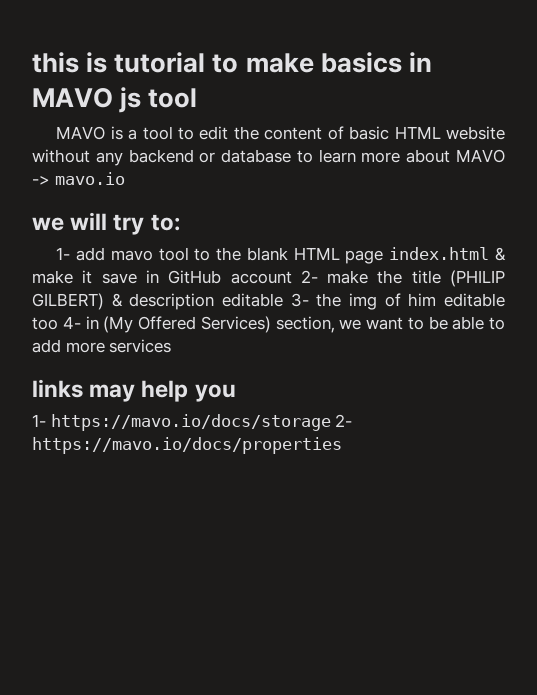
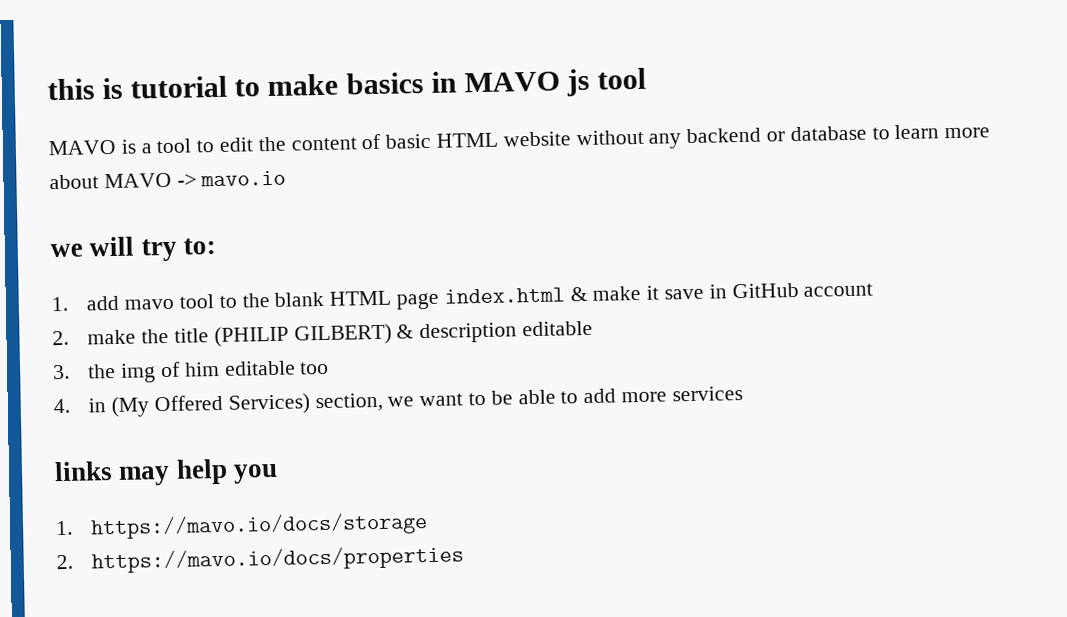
[56,247,71,260] 1- -> [51,296,68,312] 1.
[300,270,318,283] 2- -> [52,330,69,346] // 2.
[290,293,309,307] 3- -> [52,364,70,380] // 3.
[62,316,81,329] 4- -> [53,398,70,414] // 4.
[32,414,46,427] 1- -> [55,520,73,536] 1.
[335,414,353,427] 2- -> [56,554,73,570] // 2.

